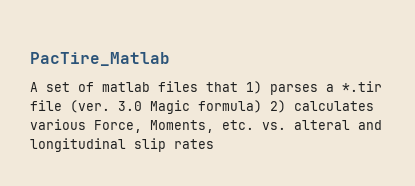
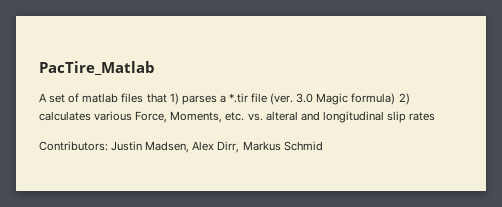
(214, 144) none -> [39,141,323,153] // Contributors: Justin Madsen, Alex Dirr, Markus Schmid

